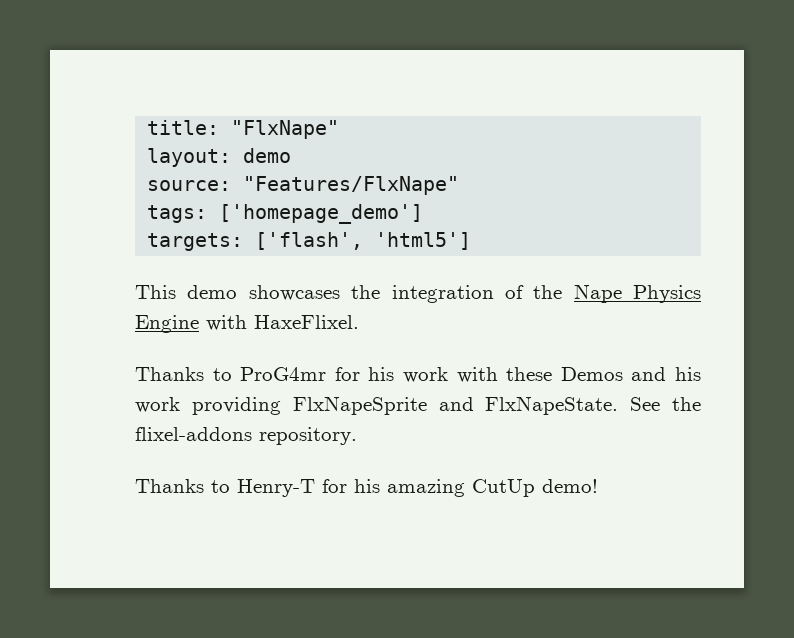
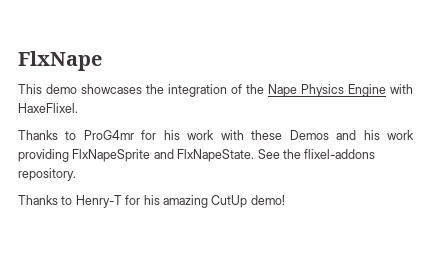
[147,120,340,139] [147,148,292,167] [147,176,460,195] [147,204,424,224] [147,232,472,251] title: "FlxNape" // layout: demo // source: "Features/FlxNape" // tags: ['homepage_demo'] // targets: ['flash', 'html5'] -> [18,51,102,71] FlxNape

